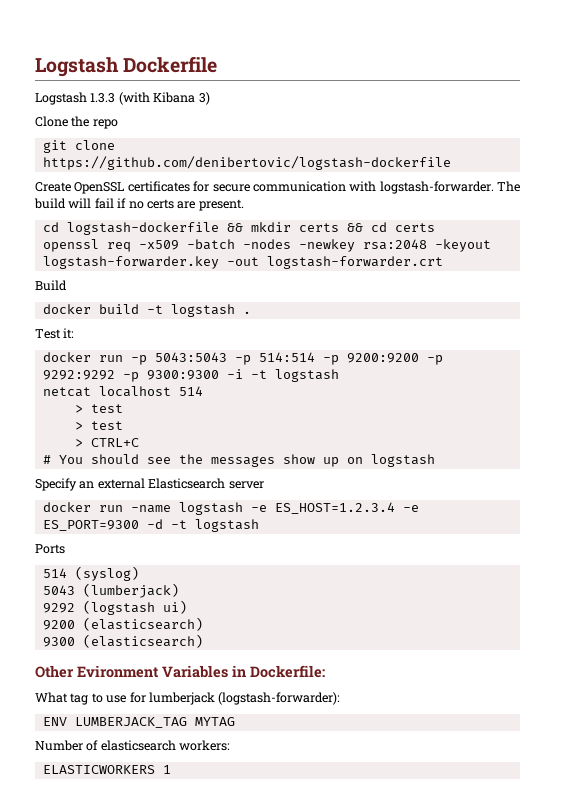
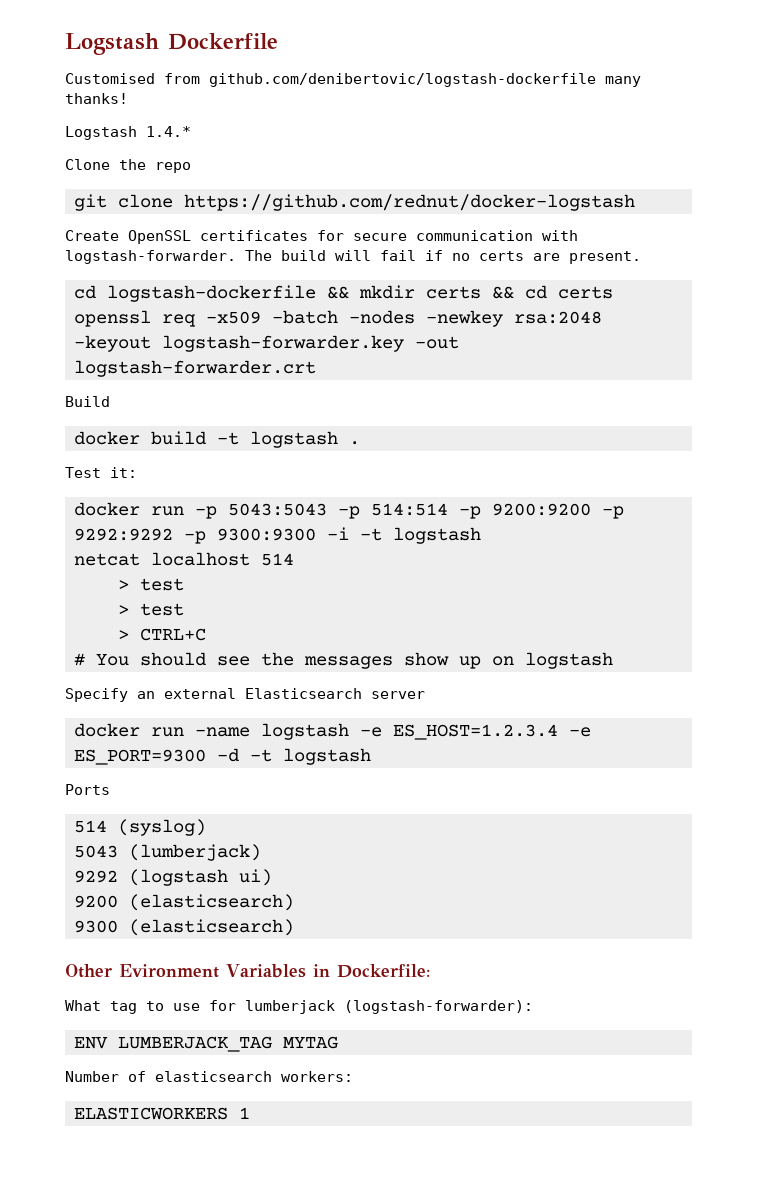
[35,92,210,105] Logstash 1.3.3 (with Kibana 3) -> [65,73,641,87] [65,93,128,104] [65,126,191,140] Customised from github.com/denibertovic/logstash-dockerfile many thanks! // Logstash 1.4.*
[42,156,451,170] https://github.com/denibertovic/logstash-dockerfile -> [184,194,635,211] https://github.com/rednut/docker-logstash

